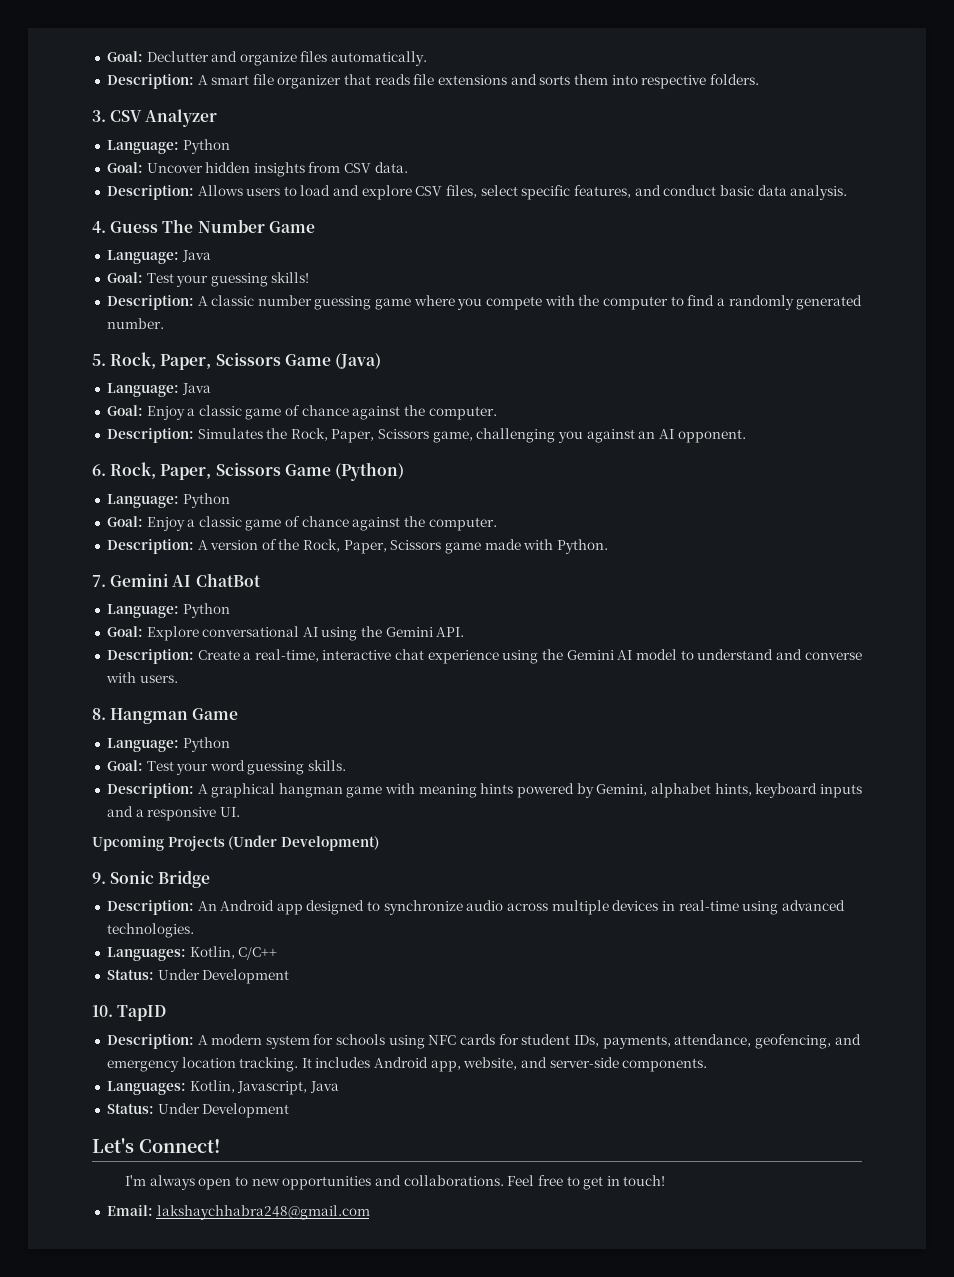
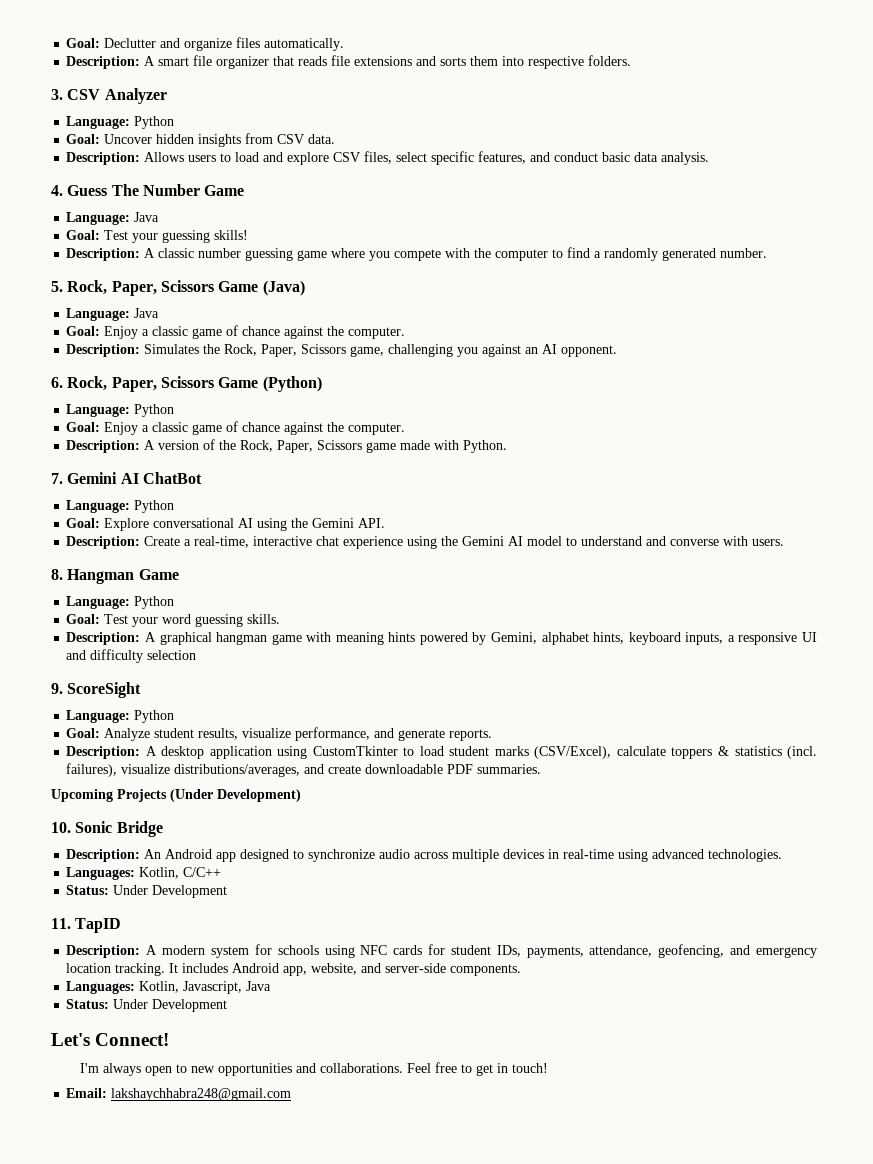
[819,784,862,798] [106,806,240,821] inputs and a responsive UI. -> [685,632,818,645] [66,649,197,663] [51,682,142,698] [66,710,175,723] [66,727,493,741] [66,746,817,759] [66,763,542,777] inputs, a responsive UI and difficulty selection // 9. ScoreSight // Language: Python // Goal: Analyze student results, visualize performance, and generate reports. // Description: A desktop application using CustomTkinter to load student marks (CSV/Excel), calculate toppers & statistics (incl. failures), visualize distributions/averages, and create downloadable PDF summaries.
[92,872,106,884] 9. -> [51,822,71,833] 10.
[92,1005,113,1017] 10. -> [51,918,71,929] 11.

